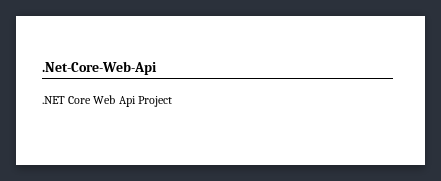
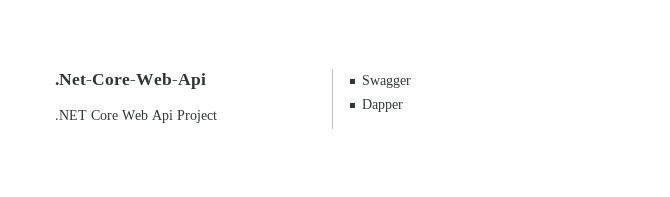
(172, 101) none -> [362,75,412,88] [362,99,404,112] // Swagger // Dapper

